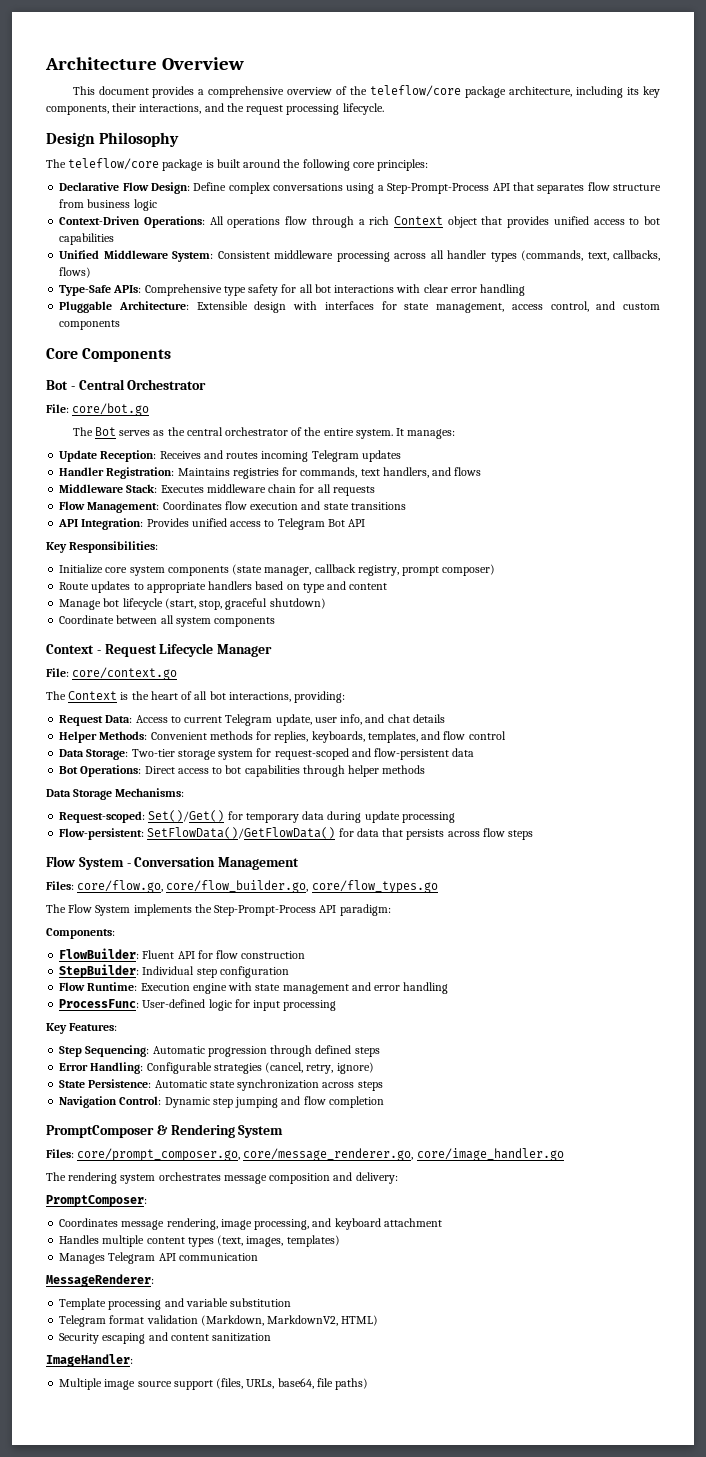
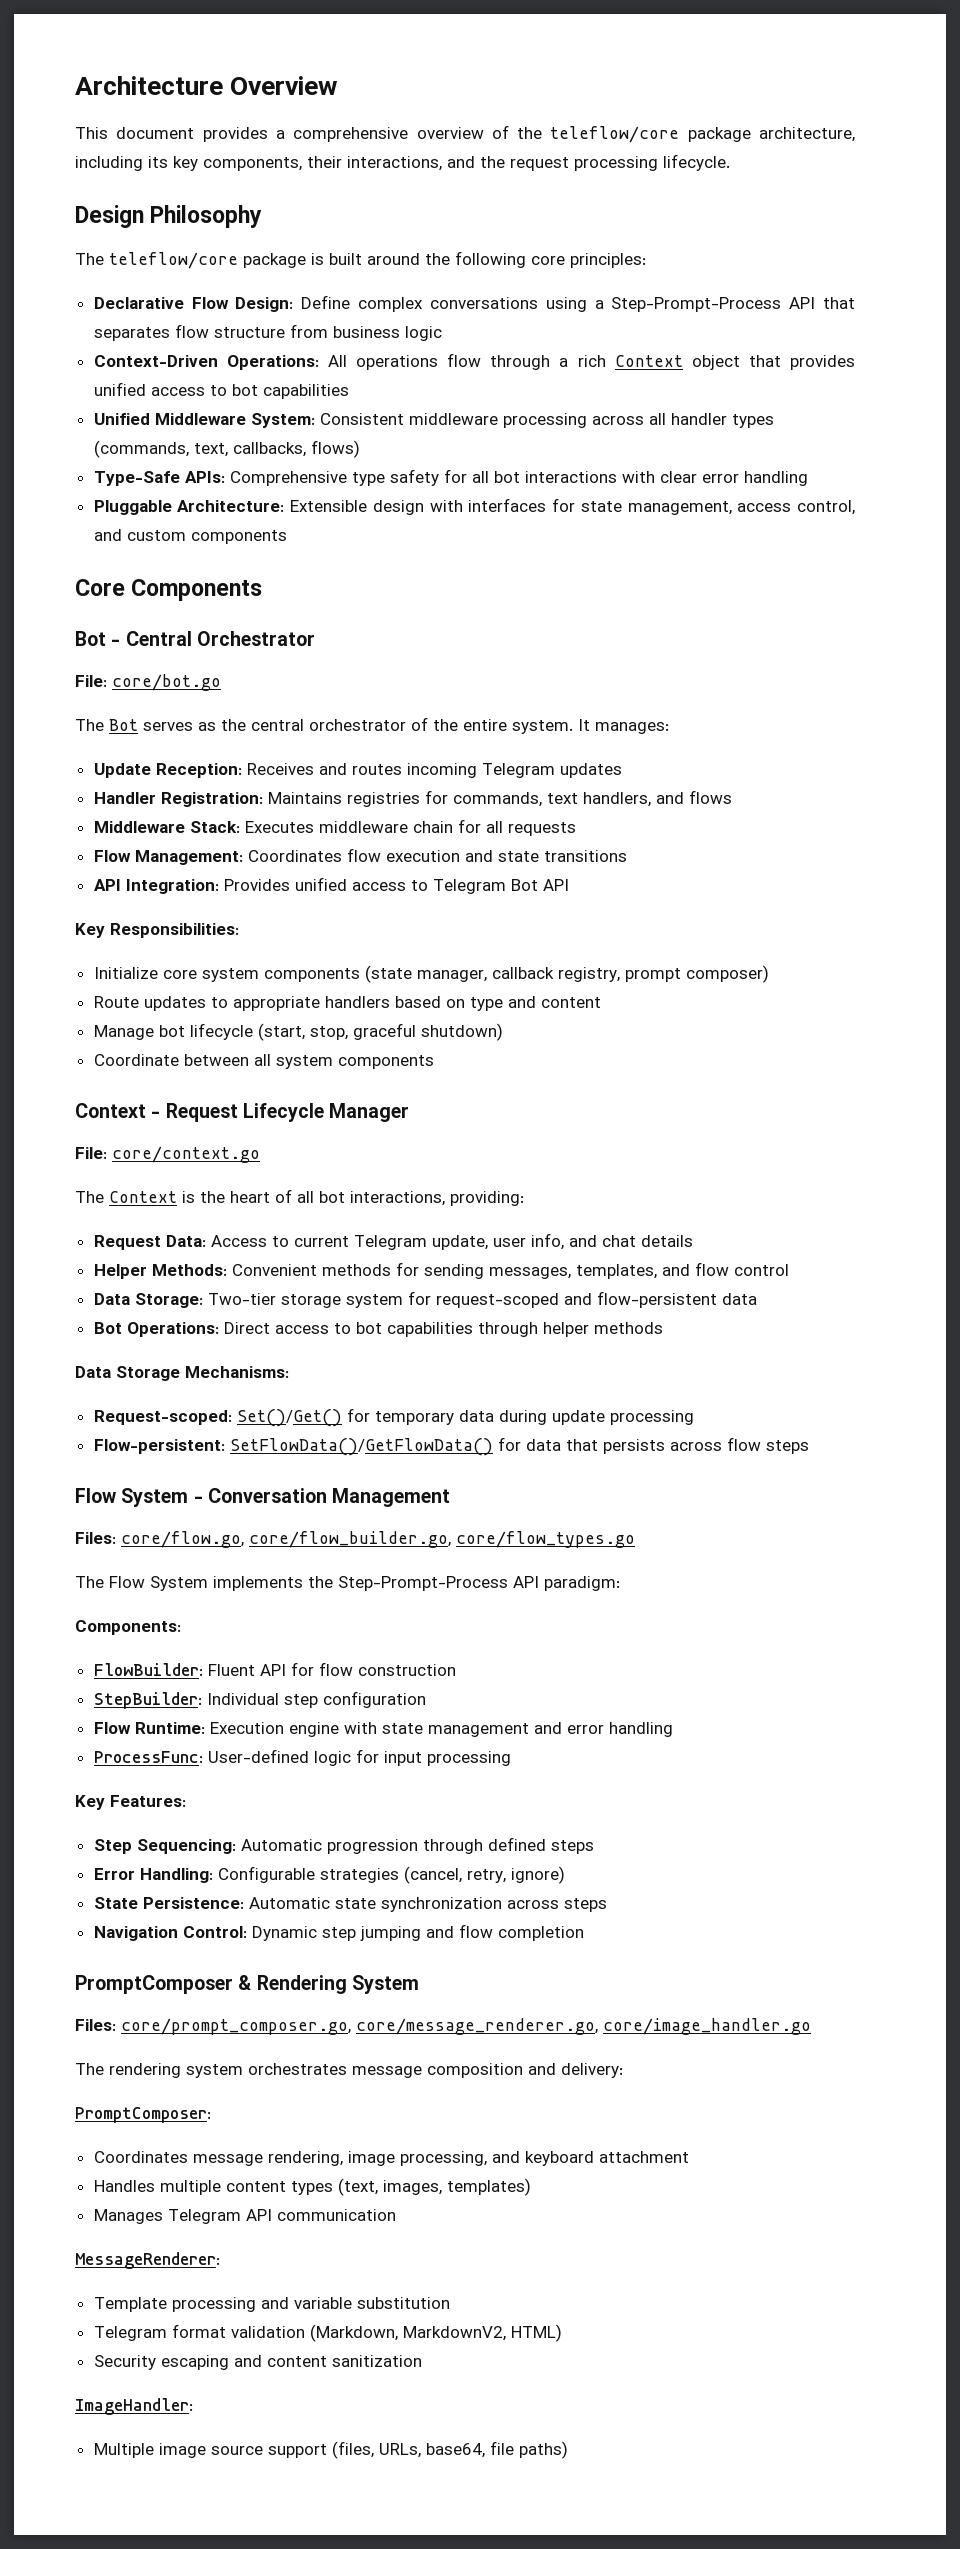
[274,731,365,743] replies, keyboards, -> [423,1264,571,1279] sending messages,

